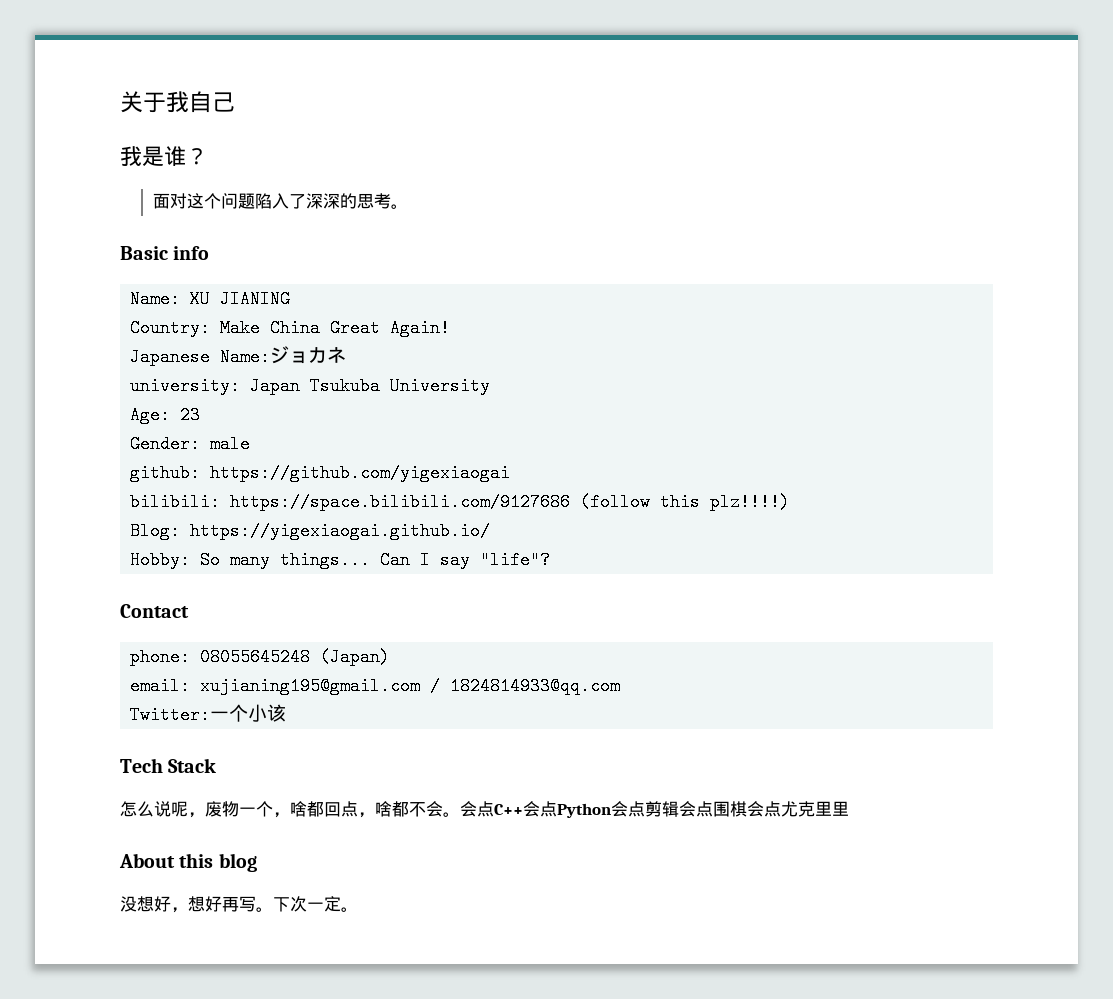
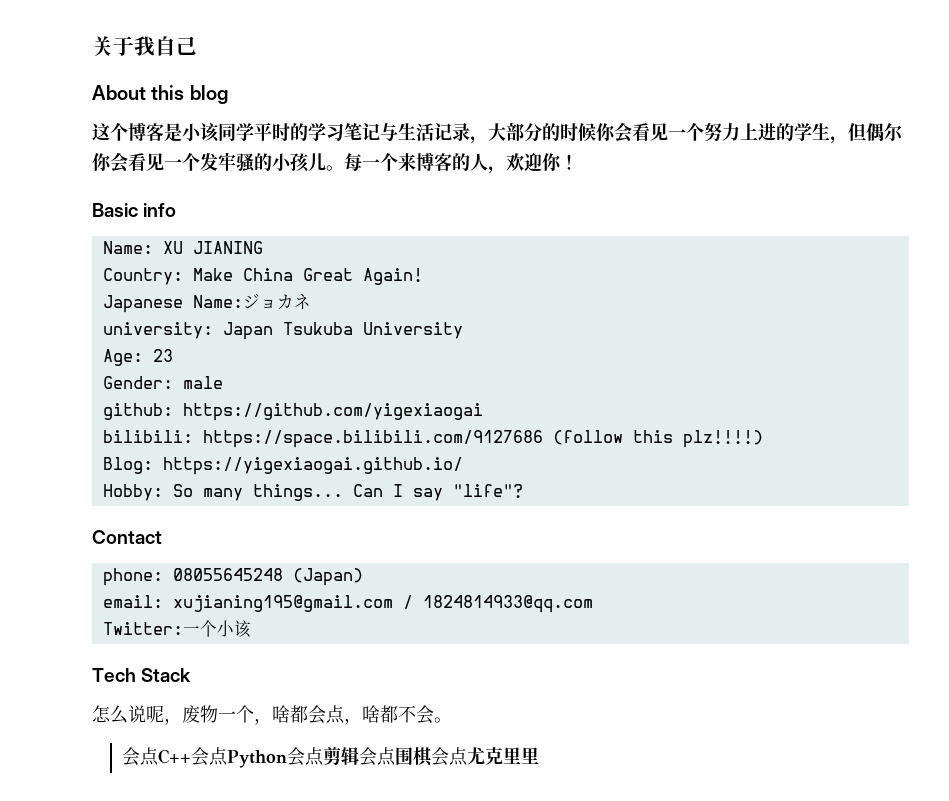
[120,146,208,166] [152,193,408,209] 我是谁？ // 面对这个问题陷入了深深的思考。 -> [92,85,228,104] [92,122,903,144] [92,152,578,174] About this blog // 这个博客是小该同学平时的学习笔记与生活记录，大部分的时候你会看见一个努力上进的学生，但偶尔你会看见一个发牢骚的小孩儿。每一个来博客的人，欢迎你！
[324,802,341,817] 回 -> [308,705,326,724] 会
(460, 814) none -> (452, 720) //
[119,853,257,872] [120,896,358,913] // About this blog // 没想好，想好再写。下次一定。 -> (540, 755) none

